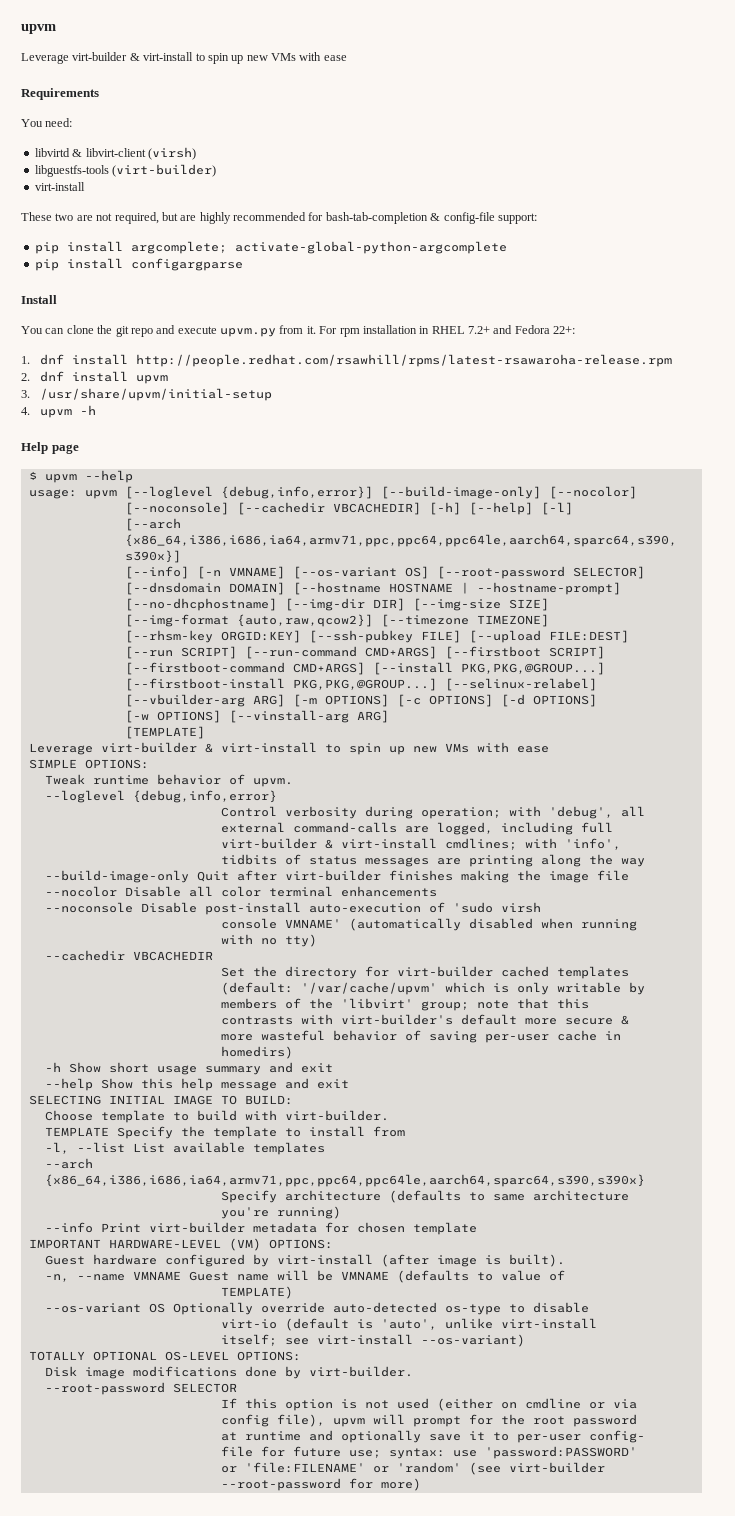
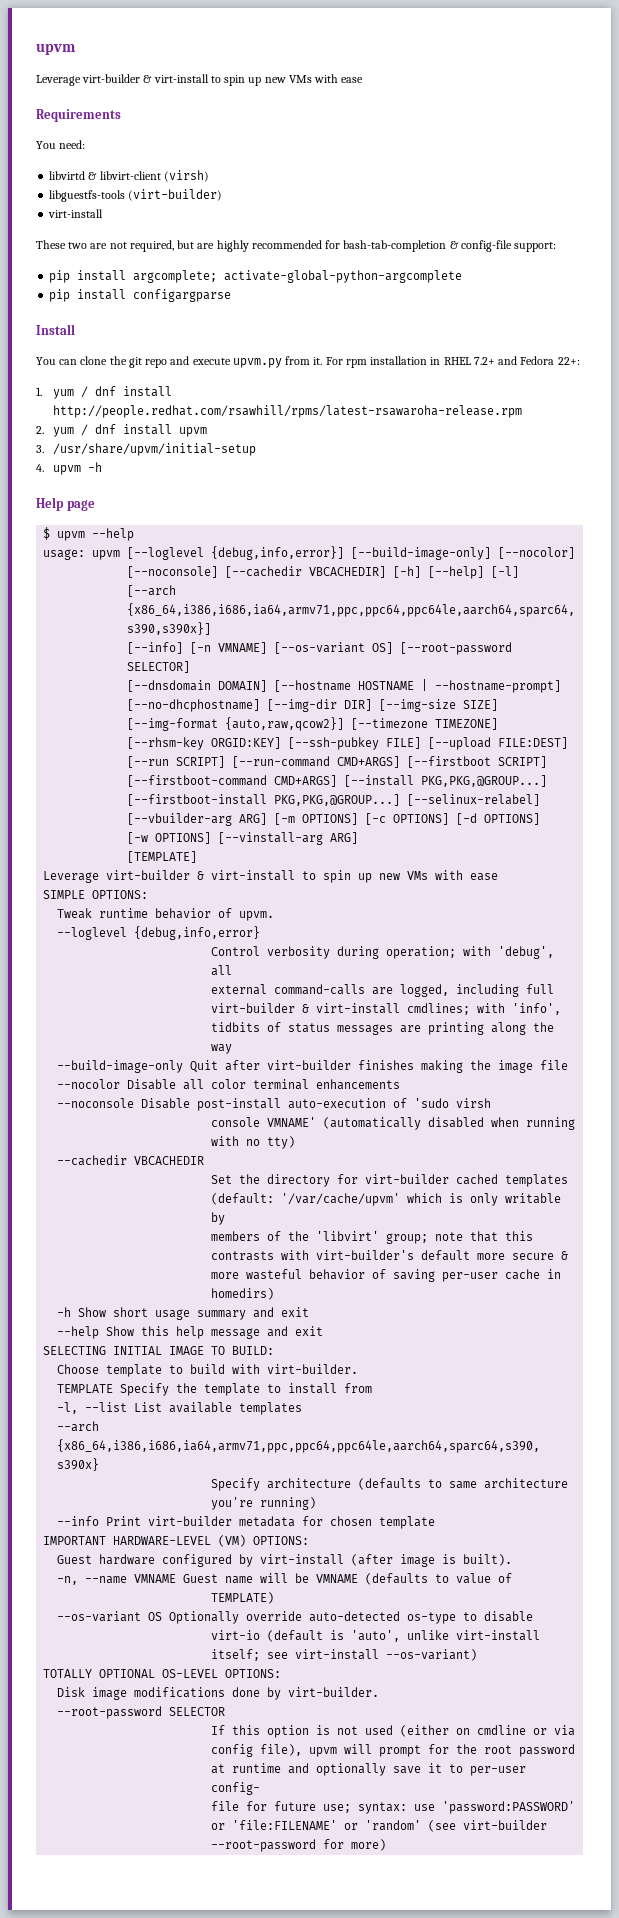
(30, 360) none -> [53,386,89,399] yum /
(30, 377) none -> [53,424,89,437] yum /

